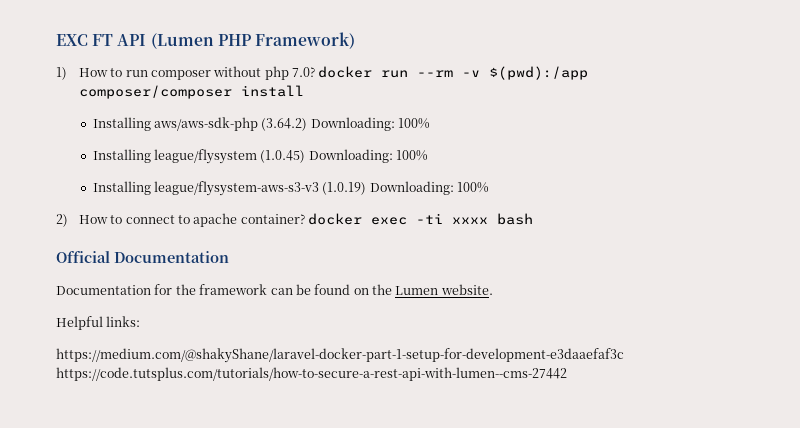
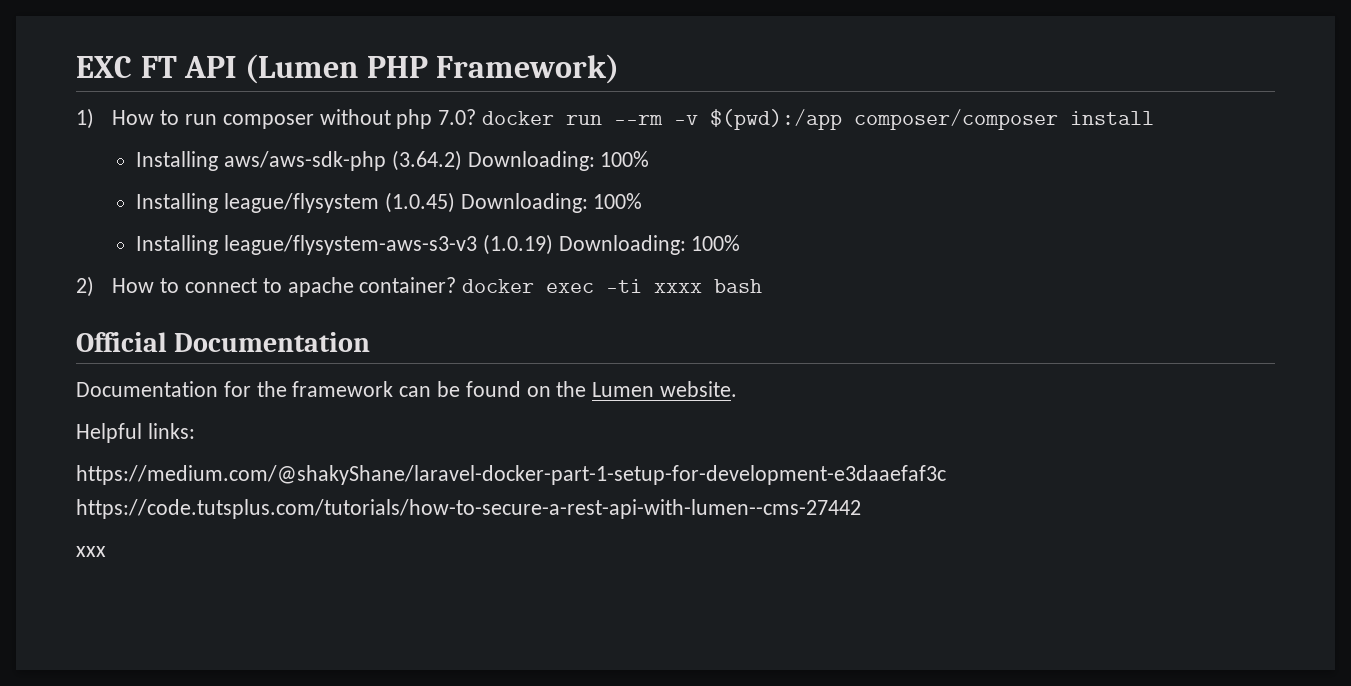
(567, 374) none -> [76,546,106,557] // xxx

